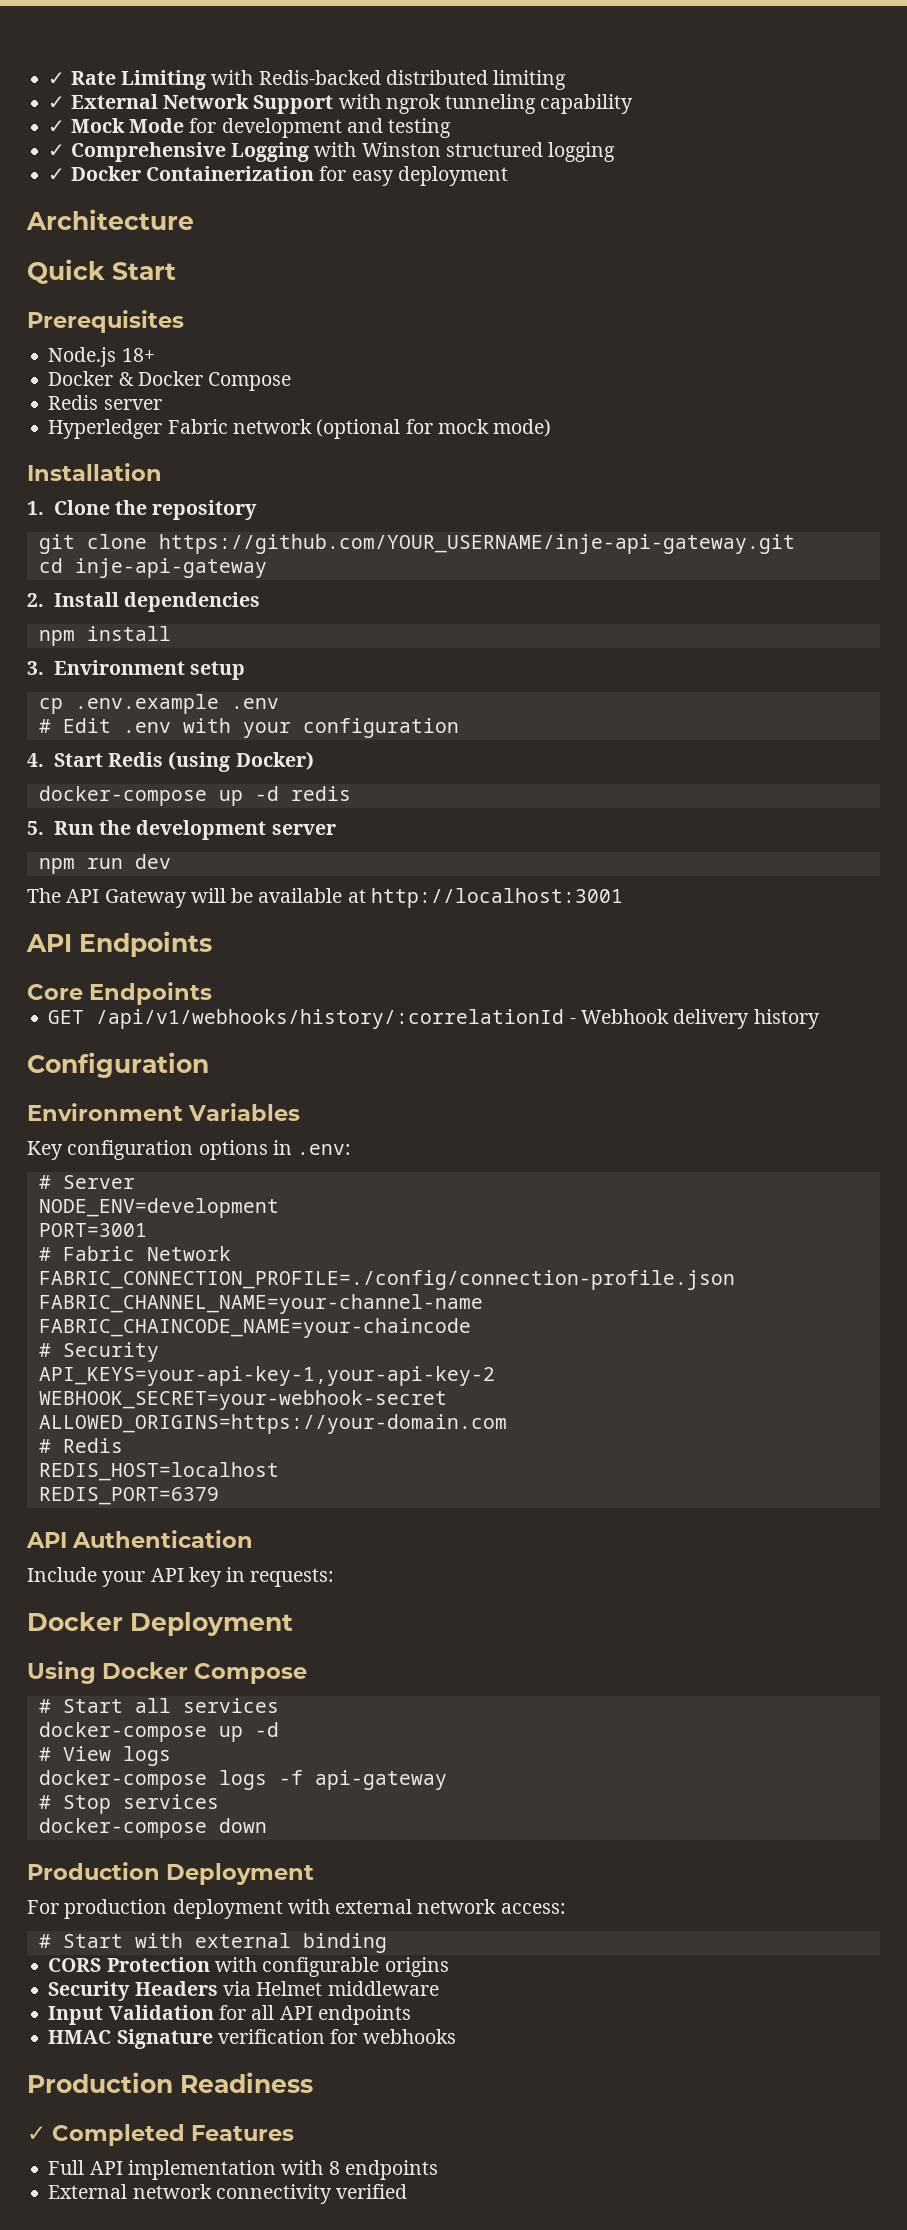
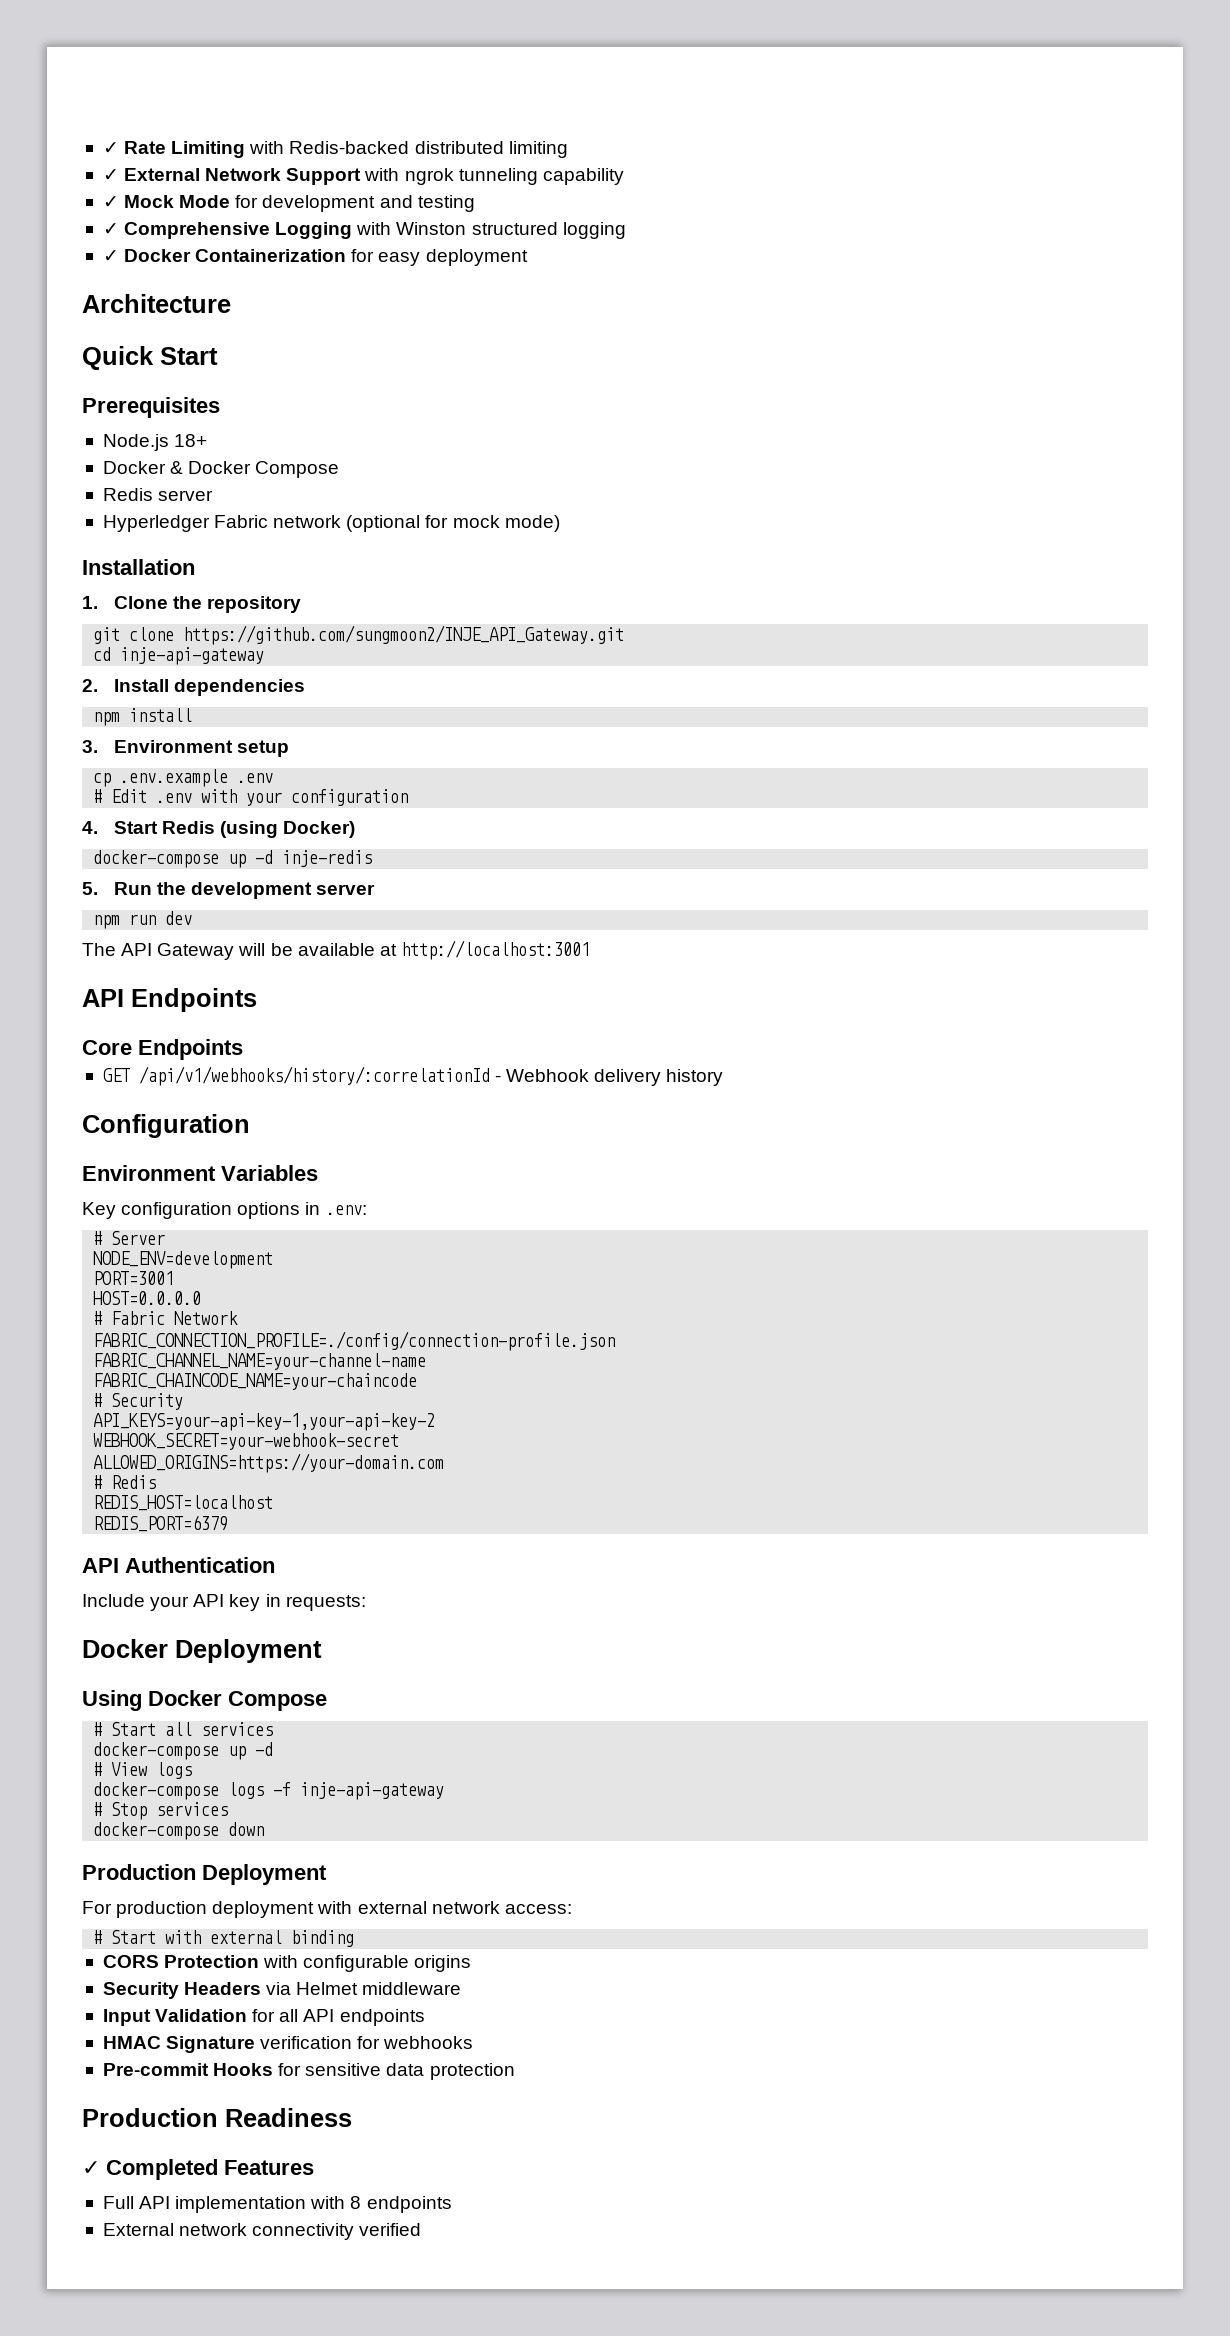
[158,534,795,554] https://github.com/YOUR_USERNAME/inje-api-gateway.git -> [183,625,625,645] https://github.com/sungmoon2/INJE_API_Gateway.git
[290,786,351,801] redis -> [282,850,373,867] inje-redis
(147, 1230) none -> [93,1291,202,1305] // HOST=0.0.0.0
[314,1770,447,1790] api-gateway -> [300,1782,445,1800] inje-api-gateway
(456, 2036) none -> [102,2063,515,2080] // Pre-commit Hooks for sensitive data protection

